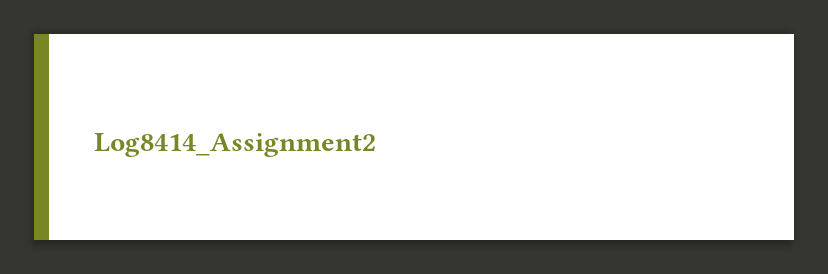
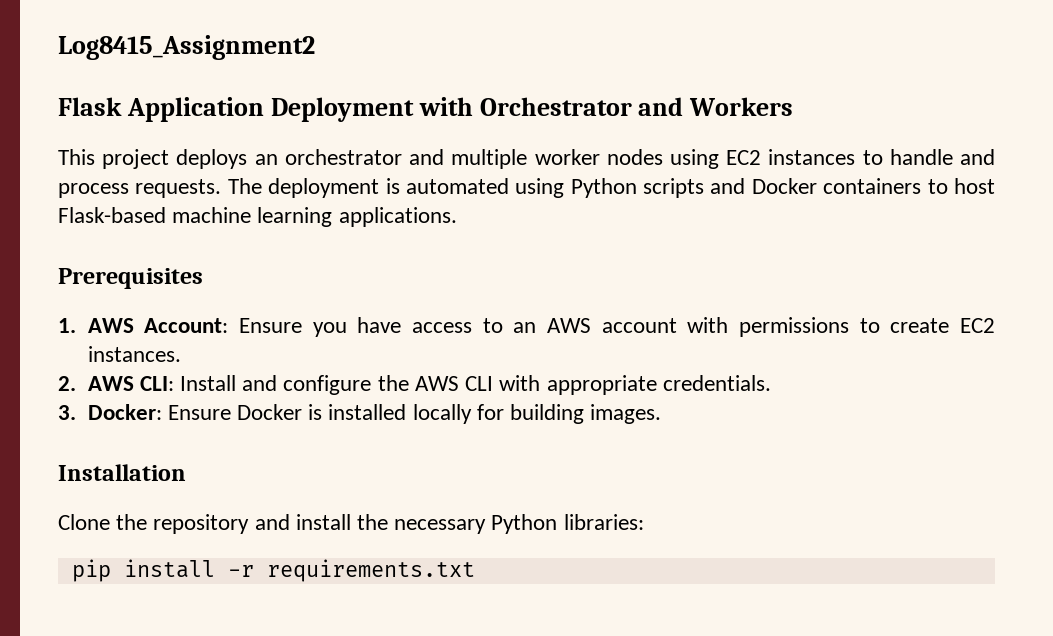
[94,133,376,157] Log8414_Assignment2 -> [58,35,315,60] [58,97,794,122] [58,149,995,169] [58,178,995,198] [58,207,457,227] [58,268,203,289] [58,317,996,337] [87,346,181,362] [58,375,771,395] [58,404,662,424] [58,464,186,481] [58,514,644,534] [71,559,475,582] Log8415_Assignment2 // Flask Application Deployment with Orchestrator and Workers // This project deploys an orchestrator and multiple worker nodes using EC2 instances to handle and process requests. The deployment is automated using Python scripts and Docker containers to host Flask-based machine learning applications. // Prerequisites // 1. AWS Account: Ensure you have access to an AWS account with permissions to create EC2 instances. // 2. AWS CLI: Install and configure the AWS CLI with appropriate credentials. // 3. Docker: Ensure Docker is installed locally for building images. // Installation // Clone the repository and install the necessary Python libraries: // pip install -r requirements.txt

